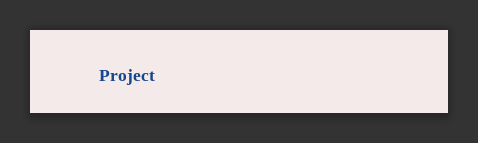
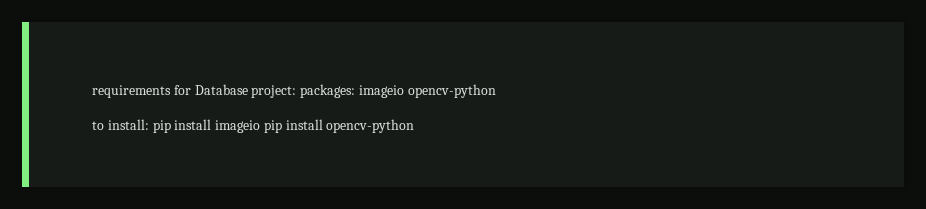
[99,69,155,85] Project -> [92,84,496,98] [92,119,415,133] requirements for Database project: packages: imageio opencv-python // to install: pip install imageio pip install opencv-python

